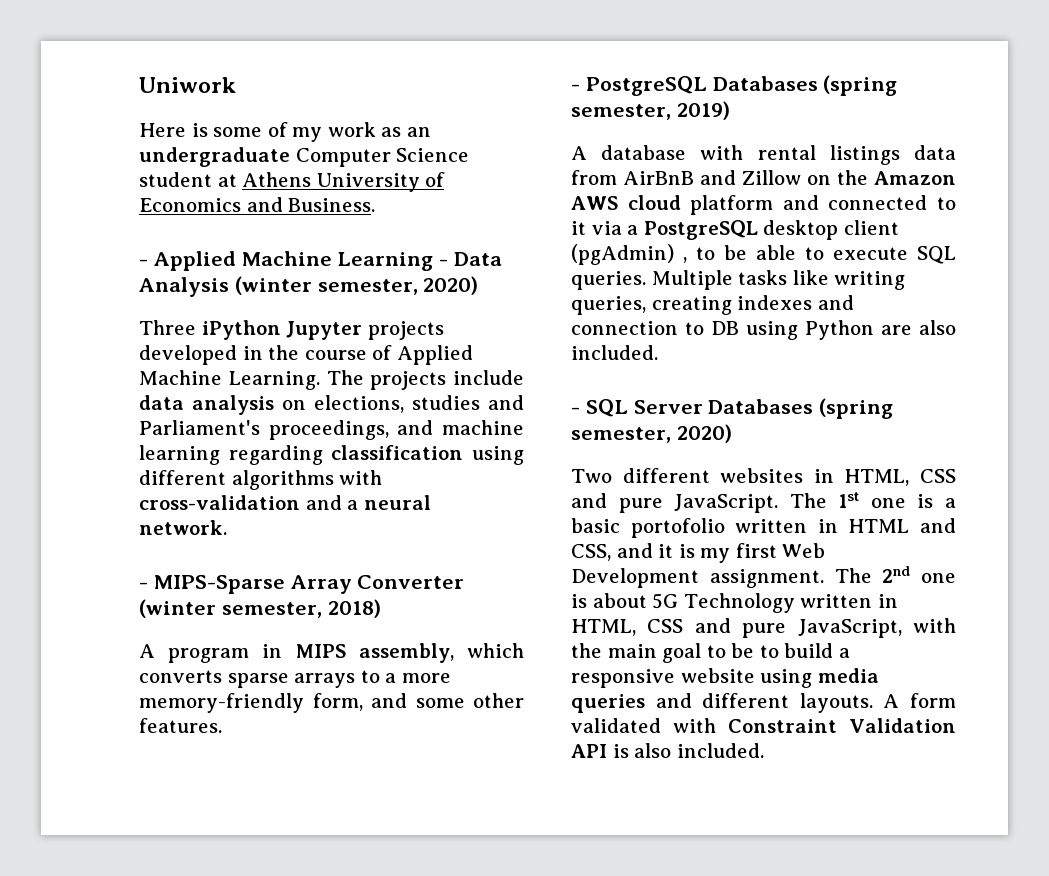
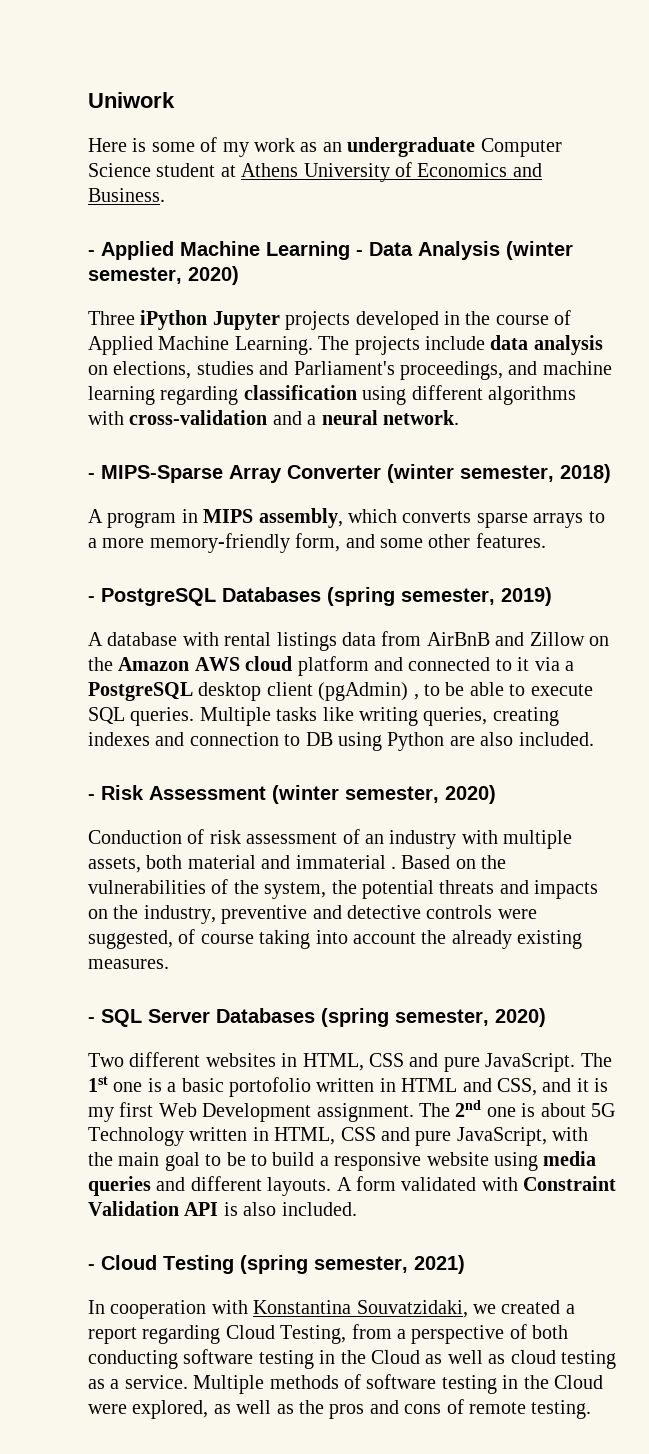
(658, 352) none -> [88,785,496,804] [88,829,573,849] [88,855,507,873] [88,879,599,899] [88,905,537,924] [88,929,583,949] [88,959,169,969] // - Risk Assessment (winter semester, 2020) // Conduction of risk assessment of an industry with multiple assets, both material and immaterial . Based on the vulnerabilities of the system, the potential threats and impacts on the industry, preventive and detective controls were suggested, of course taking into account the already existing measures.
(764, 750) none -> [88,1255,465,1274] [88,1300,575,1319] [88,1324,569,1344] [88,1349,616,1369] [88,1374,603,1394] [88,1399,592,1419] // - Cloud Testing (spring semester, 2021) // In cooperation with Konstantina Souvatzidaki, we created a report regarding Cloud Testing, from a perspective of both conducting software testing in the Cloud as well as cloud testing as a service. Multiple methods of software testing in the Cloud were explored, as well as the pros and cons of remote testing.

